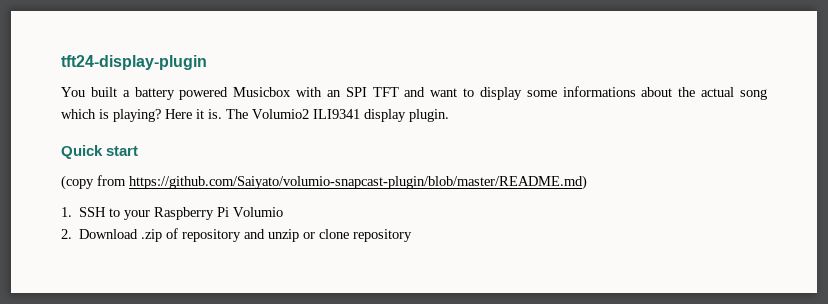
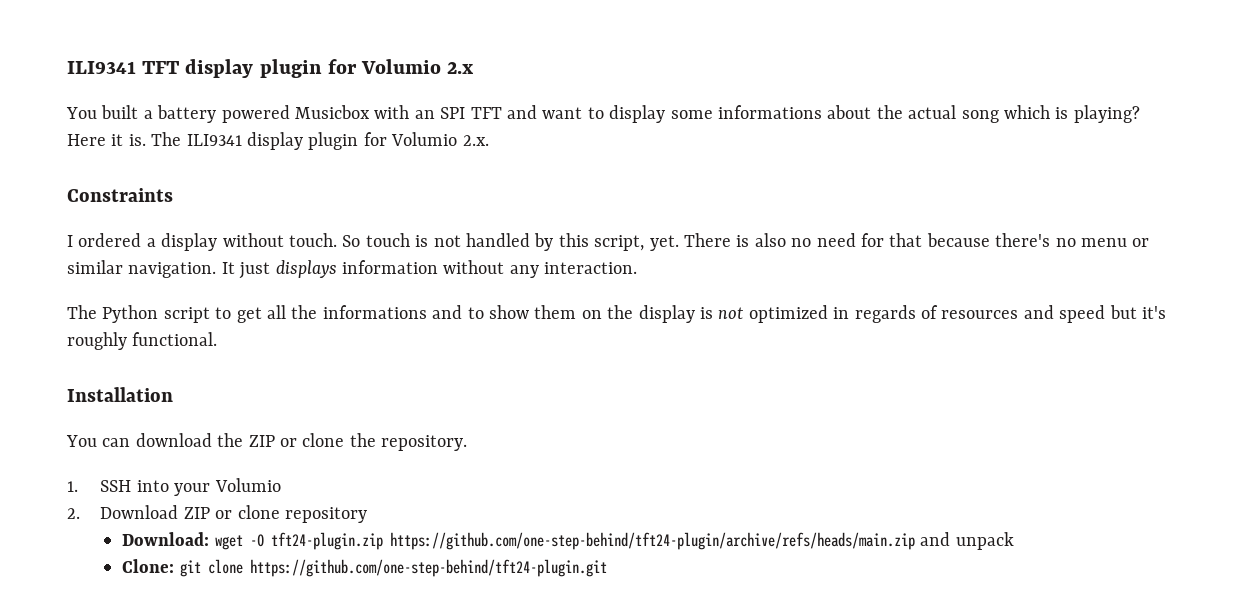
[61,55,207,70] tft24-display-plugin -> [67,59,475,78] ILI9341 TFT display plugin for Volumio 2.x
[252,109,309,119] Volumio2 -> (182, 139) none
[409,109,449,122] [61,145,139,159] [61,175,587,190] [61,207,284,220] [61,228,413,242] plugin. // Quick start // (copy from https://github.com/Saiyato/volumio-snapcast-plugin/blob/master/README.md) // 1. SSH to your Raspberry Pi Volumio // 2. Download .zip of repository and unzip or clone repository -> [308,132,489,150] [67,188,173,202] [67,233,1150,251] [67,260,638,279] [67,305,1166,323] [67,332,218,350] [67,387,173,402] [66,433,468,451] [67,478,281,496] [67,505,367,523] [122,532,1014,550] [122,559,607,577] plugin for Volumio 2.x. // Constraints // I ordered a display without touch. So touch is not handled by this script, yet. There is also no need for that because there's no menu or similar navigation. It just displays information without any interaction. // The Python script to get all the informations and to show them on the display is not optimized in regards of resources and speed but it's roughly functional. // Installation // You can download the ZIP or clone the repository. // 1. SSH into your Volumio // 2. Download ZIP or clone repository // Download: wget -O tft24-plugin.zip https://github.com/one-step-behind/tft24-plugin/archive/refs/heads/main.zip and unpack // Clone: git clone https://github.com/one-step-behind/tft24-plugin.git

